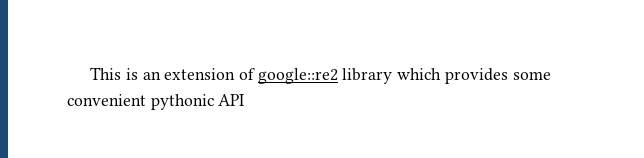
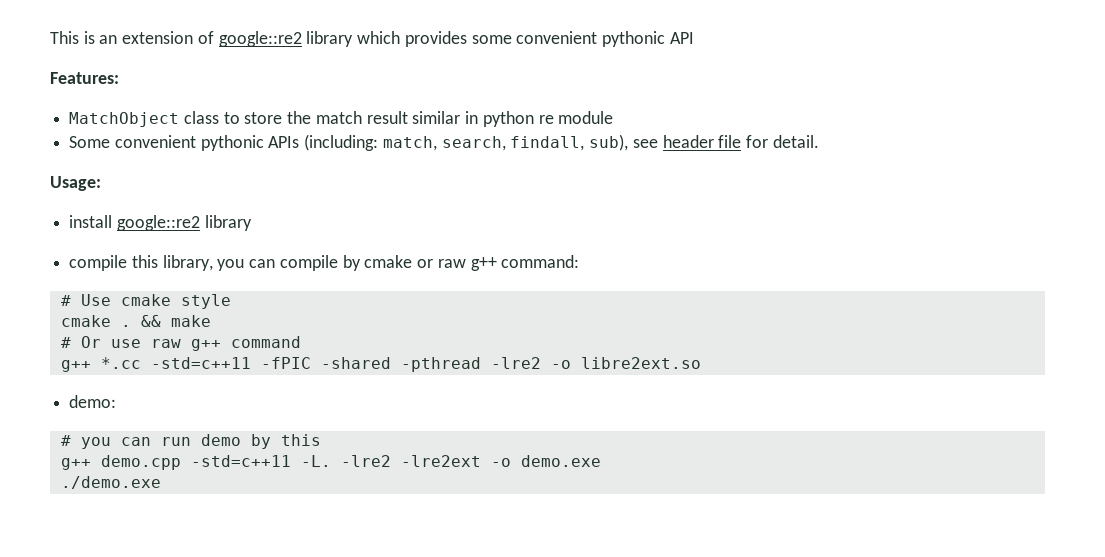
(245, 100) none -> [50,72,119,84] [69,111,614,127] [69,134,819,151] [50,176,101,191] [69,215,252,231] [69,255,580,271] [60,294,231,309] [60,315,211,327] [60,336,301,351] [60,357,701,372] [69,395,117,408] [60,434,321,449] [60,455,601,470] [60,476,161,489] // Features: // MatchObject class to store the match result similar in python re module // Some convenient pythonic APIs (including: match, search, findall, sub), see header file for detail. // Usage: // install google::re2 library // compile this library, you can compile by cmake or raw g++ command: // # Use cmake style // cmake . && make // # Or use raw g++ command // g++ *.cc -std=c++11 -fPIC -shared -pthread -lre2 -o libre2ext.so // demo: // # you can run demo by this // g++ demo.cpp -std=c++11 -L. -lre2 -lre2ext -o demo.exe // ./demo.exe

